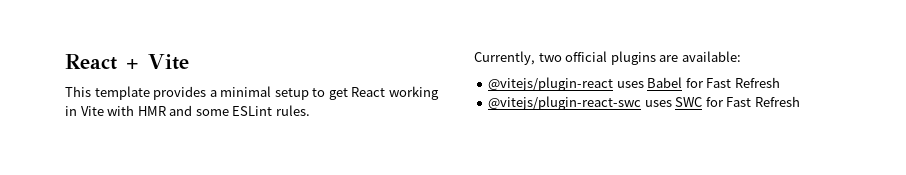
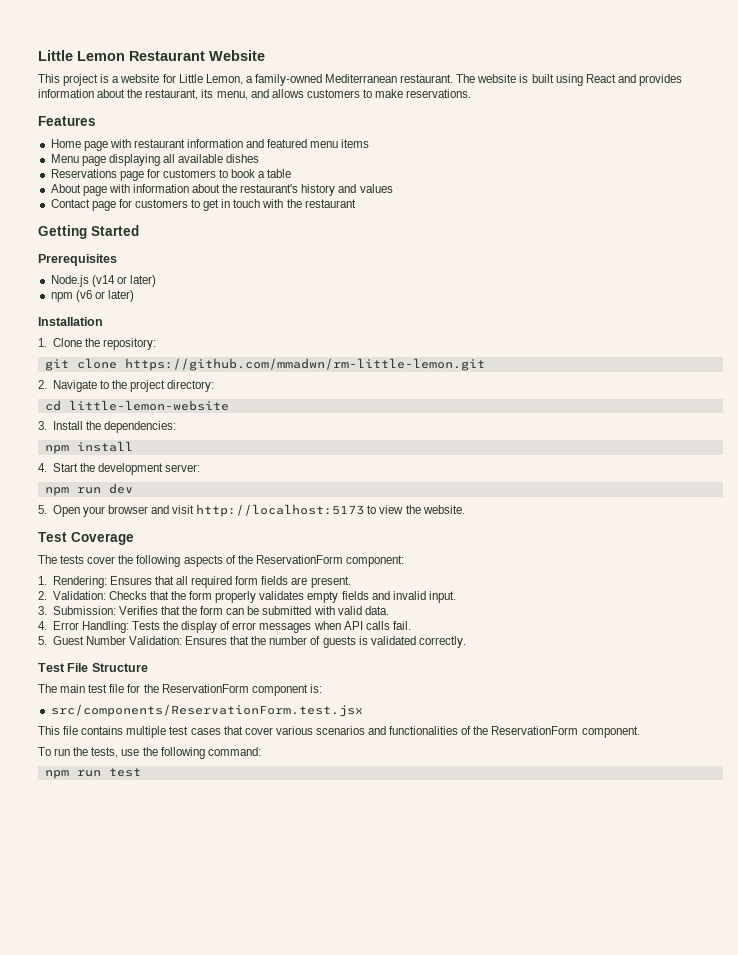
[65,54,189,70] [65,86,439,100] [65,105,310,116] [474,51,741,65] [488,77,780,91] [488,96,800,110] React + Vite // This template provides a minimal setup to get React working in Vite with HMR and some ESLint rules. // Currently, two official plugins are available: // @vitejs/plugin-react uses Babel for Fast Refresh // @vitejs/plugin-react-swc uses SWC for Fast Refresh -> [38,50,265,61] [38,74,682,86] [38,89,472,100] [38,116,96,126] [50,139,370,151] [50,154,260,166] [50,169,292,181] [50,184,393,196] [50,199,356,211] [38,225,139,239] [38,254,117,266] [50,275,156,287] [50,290,134,302] [38,317,103,326] [38,338,156,350] [44,358,485,371] [38,380,215,392] [44,400,229,411] [38,421,176,433] [44,441,133,454] [38,463,201,475] [44,483,133,496] [38,504,465,517] [38,532,134,545] [38,555,404,567] [38,576,351,588] [38,591,456,603] [38,606,389,615] [38,621,411,633] [38,636,466,648] [38,663,148,672] [38,684,322,696] [50,704,363,717] [38,726,640,738] [38,747,261,759] [44,768,141,779] Little Lemon Restaurant Website // This project is a website for Little Lemon, a family-owned Mediterranean restaurant. The website is built using React and provides information about the restaurant, its menu, and allows customers to make reservations. // Features // Home page with restaurant information and featured menu items // Menu page displaying all available dishes // Reservations page for customers to book a table // About page with information about the restaurant's history and values // Contact page for customers to get in touch with the restaurant // Getting Started // Prerequisites // Node.js (v14 or later) // npm (v6 or later) // Installation // 1. Clone the repository: // git clone https://github.com/mmadwn/rm-little-lemon.git // 2. Navigate to the project directory: // cd little-lemon-website // 3. Install the dependencies: // npm install // 4. Start the development server: // npm run dev // 5. Open your browser and visit http://localhost:5173 to view the website. // Test Coverage // The tests cover the following aspects of the ReservationForm component: // 1. Rendering: Ensures that all required form fields are present. // 2. Validation: Checks that the form properly validates empty fields and invalid input. // 3. Submission: Verifies that the form can be submitted with valid data. // 4. Error Handling: Tests the display of error messages when API calls fail. // 5. Guest Number Validation: Ensures that the number of guests is validated correctly. // Test File Structure // The main test file for the ReservationForm component is: // src/components/ReservationForm.test.jsx // This file contains multiple test cases that cover various scenarios and functionalities of the ReservationForm component. // To run the tests, use the following command: // npm run test

